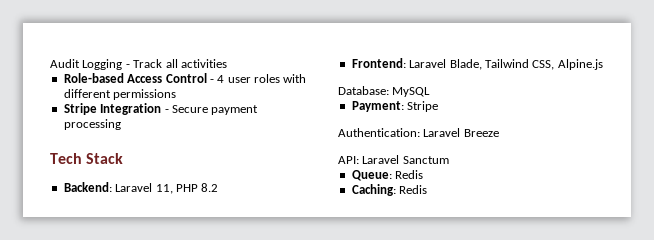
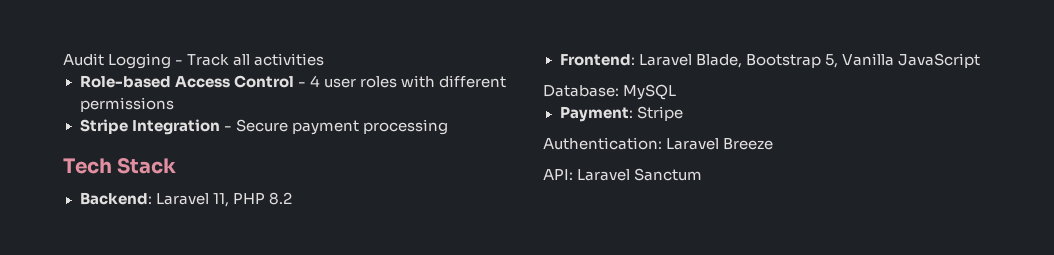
[484,59,603,70] Tailwind CSS, Alpine.js -> [745,53,980,68] Bootstrap 5, Vanilla JavaScript
[351,170,424,181] [351,184,428,196] // Queue: Redis // Caching: Redis -> (703, 174) none

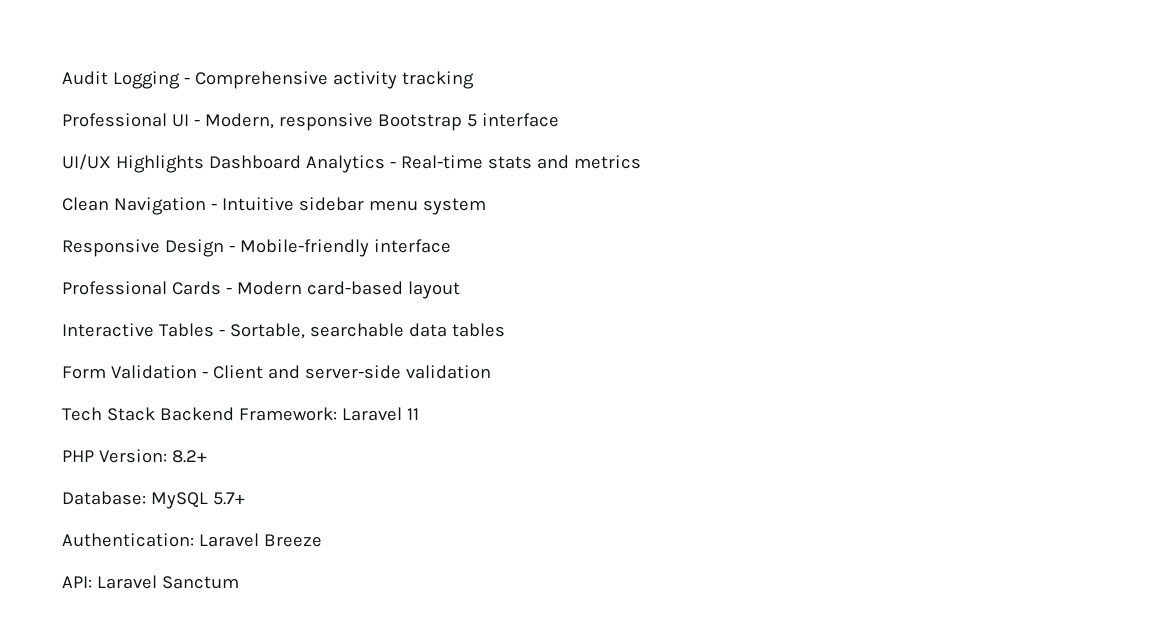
[187,53,325,66] [79,75,506,88] [79,97,174,112] [79,119,448,135] [63,157,177,174] [79,192,292,207] [559,53,980,68] Track all activities // Role-based Access Control - 4 user roles with different permissions // Stripe Integration - Secure payment processing // Tech Stack // Backend: Laravel 11, PHP 8.2 // Frontend: Laravel Blade, Bootstrap 5, Vanilla JavaScript -> [194,71,474,89] [62,113,559,131] [62,154,641,173] [62,197,486,215] [62,239,451,257] [62,281,460,299] [62,323,505,339] [62,365,491,379] [62,407,419,421] [62,449,207,463] Comprehensive activity tracking // Professional UI - Modern, responsive Bootstrap 5 interface // UI/UX Highlights Dashboard Analytics - Real-time stats and metrics // Clean Navigation - Intuitive sidebar menu system // Responsive Design - Mobile-friendly interface // Professional Cards - Modern card-based layout // Interactive Tables - Sortable, searchable data tables // Form Validation - Client and server-side validation // Tech Stack Backend Framework: Laravel 11 // PHP Version: 8.2+
[559,106,683,122] // Payment: Stripe -> [212,492,245,505] 5.7+

